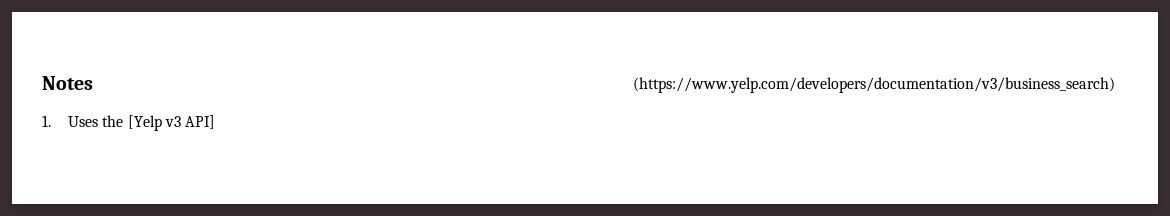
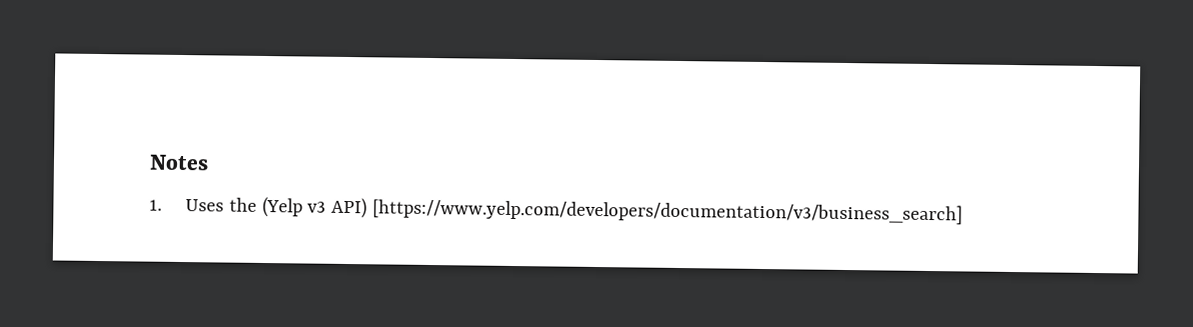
[127,115,216,131] [632,77,1115,93] [Yelp v3 API] (https://www.yelp.com/developers/documentation/v3/business_search) -> [261,196,963,225] (Yelp v3 API) [https://www.yelp.com/developers/documentation/v3/business_search]

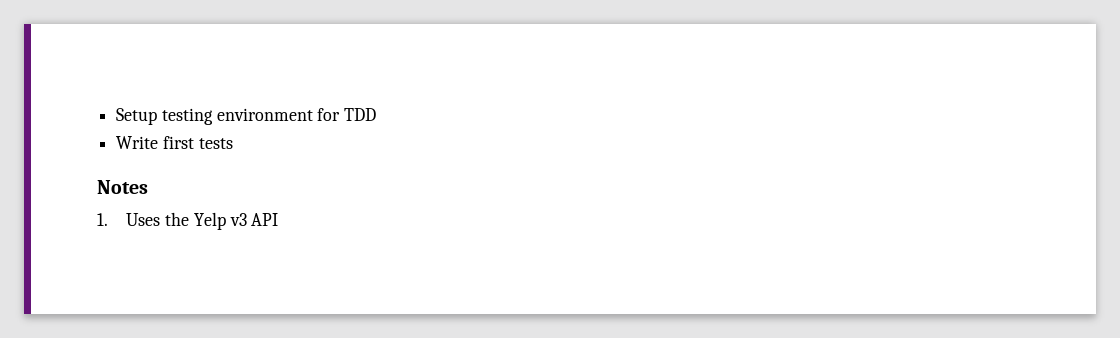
(149, 162) none -> [116,108,377,125] [116,136,233,149] Setup testing environment for TDD // Write first tests //
[261,196,963,225] (Yelp v3 API) [https://www.yelp.com/developers/documentation/v3/business_search] -> [193,212,279,230] Yelp v3 API

